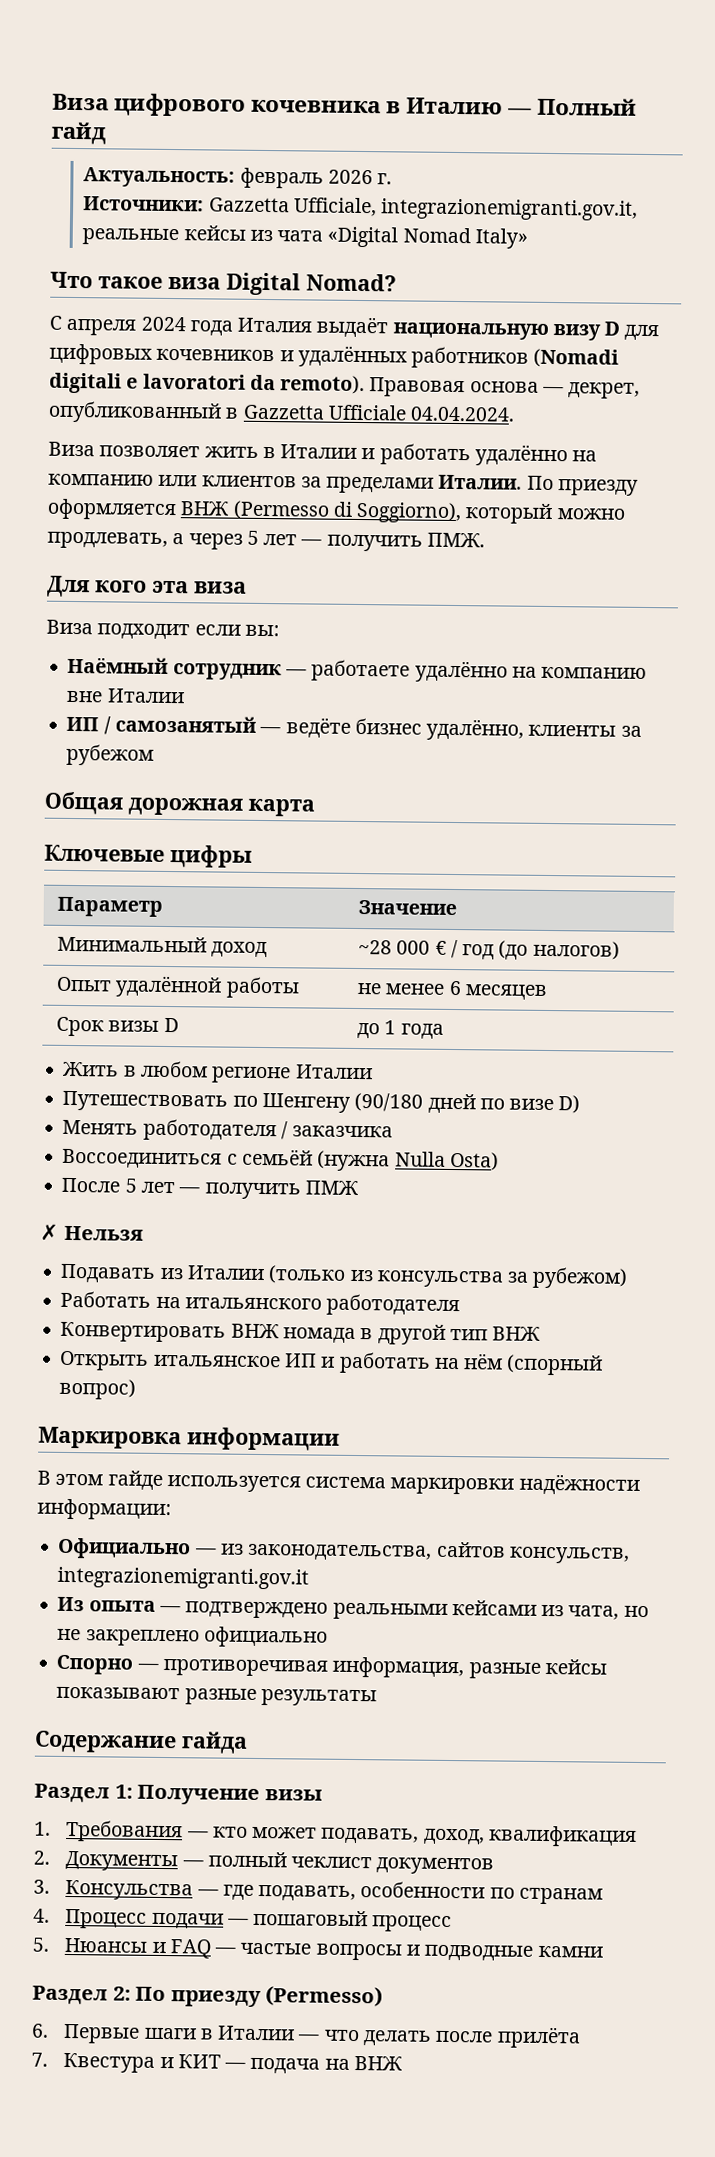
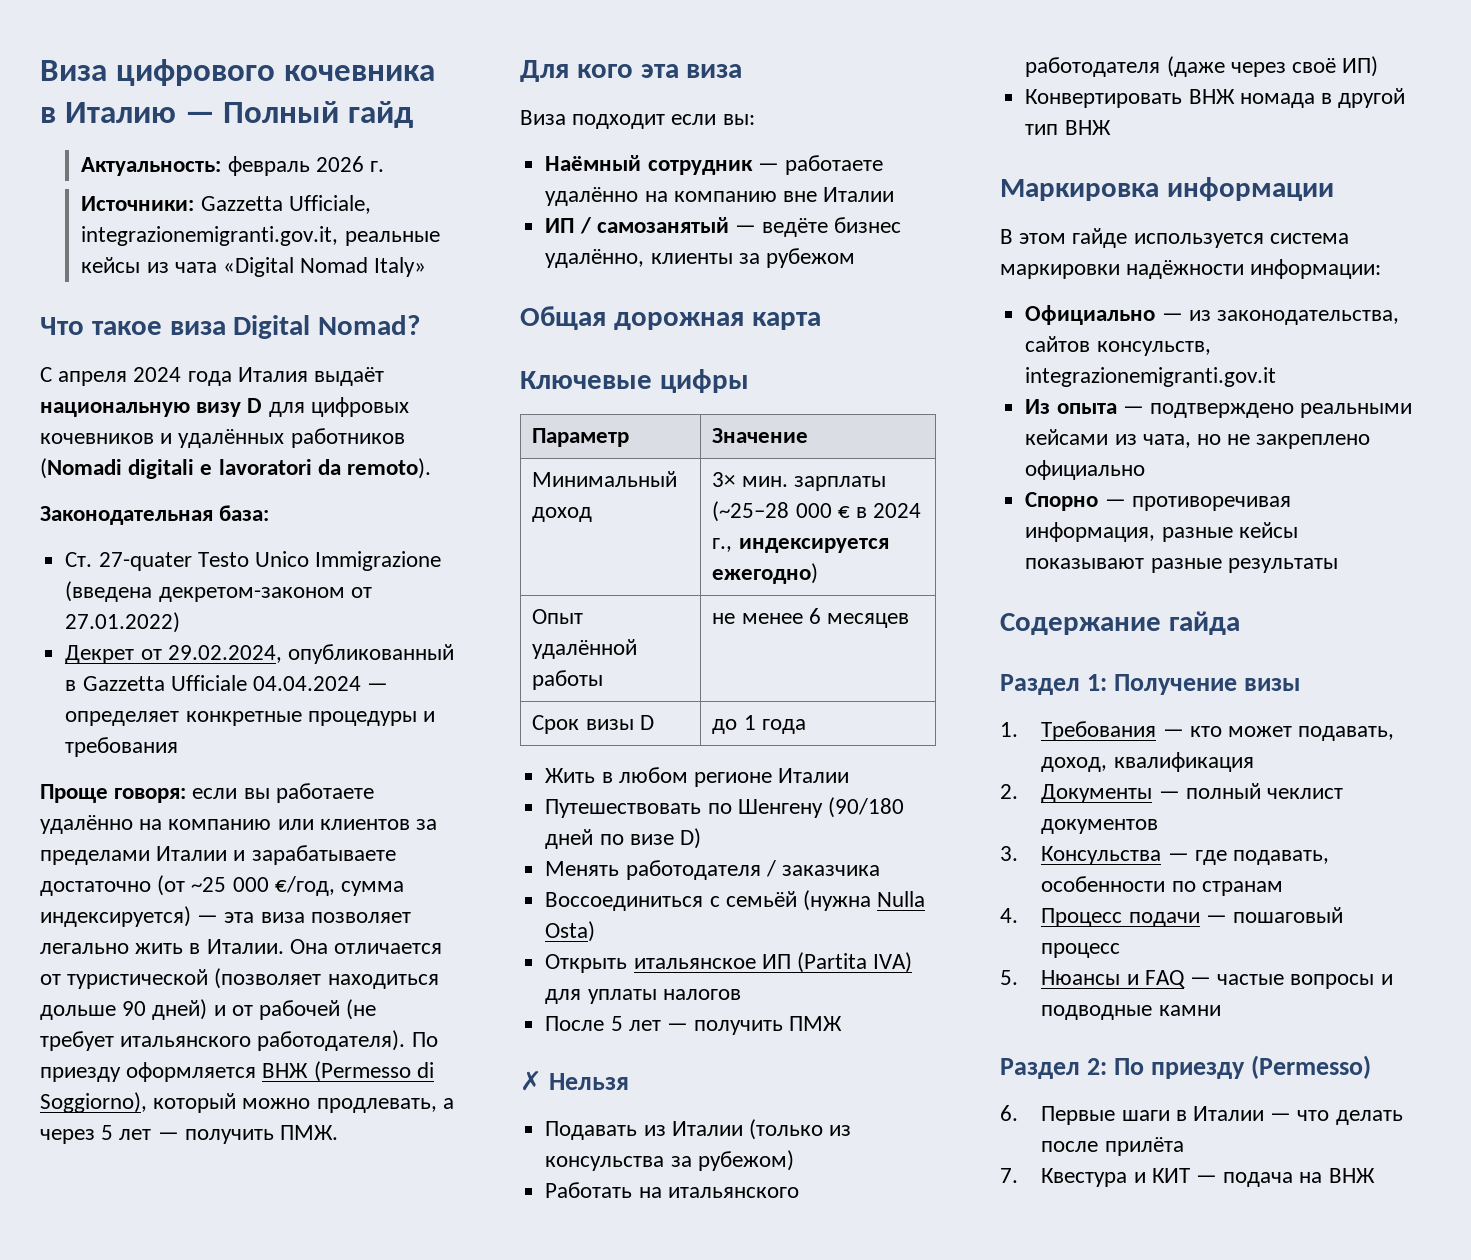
[369,377,641,399] [48,400,516,424] [48,441,471,466] Правовая основа — декрет, опубликованный в Gazzetta Ufficiale 04.04.2024. // Виза позволяет жить в Италии и работать -> [40,505,270,525] [65,551,442,571] [65,581,372,602] [65,612,181,633] [65,644,454,664] [65,675,389,691] [65,711,435,726] [65,737,179,757] [40,783,374,803] // Законодательная база: // Ст. 27-quater Testo Unico Immigrazione (введена декретом-законом от 27.01.2022) // Декрет от 29.02.2024, опубликованный в Gazzetta Ufficiale 04.04.2024 — определяет конкретные процедуры и требования // Проще говоря: если вы работаете
[438,474,523,490] Италии. -> [156,845,396,865] [40,875,405,896] [40,906,411,927] [40,939,443,954] [40,968,439,989] [40,999,377,1020] [40,1030,406,1051] Италии и зарабатываете достаточно (от ~25 000 €/год, сумма индексируется) — эта виза позволяет легально жить в Италии. Она отличается от туристической (позволяет находиться дольше 90 дней) и от рабочей (не требует итальянского работодателя).
[358,939,620,960] ~28 000 € / год (до налогов) -> [712,472,886,491] [712,501,922,522] [712,538,889,553] [712,563,819,584] 3× мин. зарплаты (~25–28 000 € в 2024 г., индексируется ежегодно)
(499, 1161) none -> [545,952,913,973] [545,989,741,1004] // Открыть итальянское ИП (Partita IVA) для уплаты налогов
(461, 1305) none -> [1166,56,1379,77] (даже через своё ИП)
[59,1350,604,1376] [59,1378,137,1400] // Открыть итальянское ИП и работать на нём (спорный вопрос) -> (1111, 127) none

